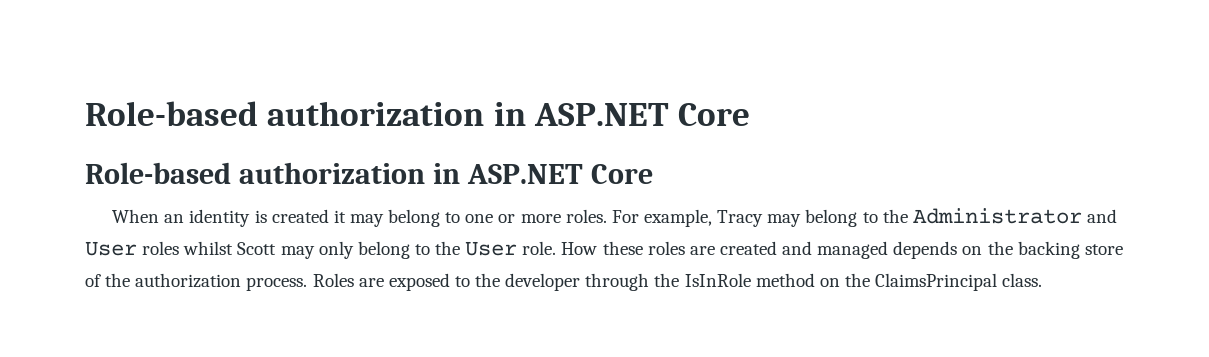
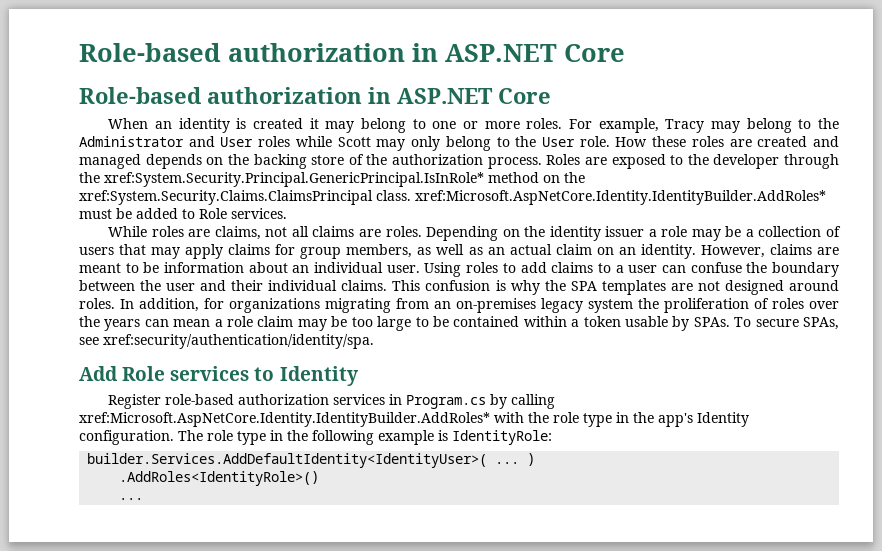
[183,241,234,255] whilst -> [295,136,332,147] while
[684,273,751,287] IsInRole -> [104,172,484,187] xref:System.Security.Principal.GenericPrincipal.IsInRole*
[875,273,1043,291] ClaimsPrincipal class. -> [79,190,826,205] [79,208,287,219] [108,226,841,241] [79,244,839,259] [79,262,840,277] [79,280,839,295] [79,298,839,313] [79,316,839,331] [79,334,374,349] [79,366,358,386] [108,394,556,409] [79,412,749,427] [79,430,552,445] [87,453,536,468] [119,471,320,486] [119,498,144,500] xref:System.Security.Claims.ClaimsPrincipal class. xref:Microsoft.AspNetCore.Identity.IdentityBuilder.AddRoles* must be added to Role services. // While roles are claims, not all claims are roles. Depending on the identity issuer a role may be a collection of users that may apply claims for group members, as well as an actual claim on an identity. However, claims are meant to be information about an individual user. Using roles to add claims to a user can confuse the boundary between the user and their individual claims. This confusion is why the SPA templates are not designed around roles. In addition, for organizations migrating from an on-premises legacy system the proliferation of roles over the years can mean a role claim may be too large to be contained within a token usable by SPAs. To secure SPAs, see xref:security/authentication/identity/spa. // Add Role services to Identity // Register role-based authorization services in Program.cs by calling xref:Microsoft.AspNetCore.Identity.IdentityBuilder.AddRoles* with the role type in the app's Identity configuration. The role type in the following example is IdentityRole: // builder.Services.AddDefaultIdentity<IdentityUser>( ... ) // .AddRoles<IdentityRole>() // ...

